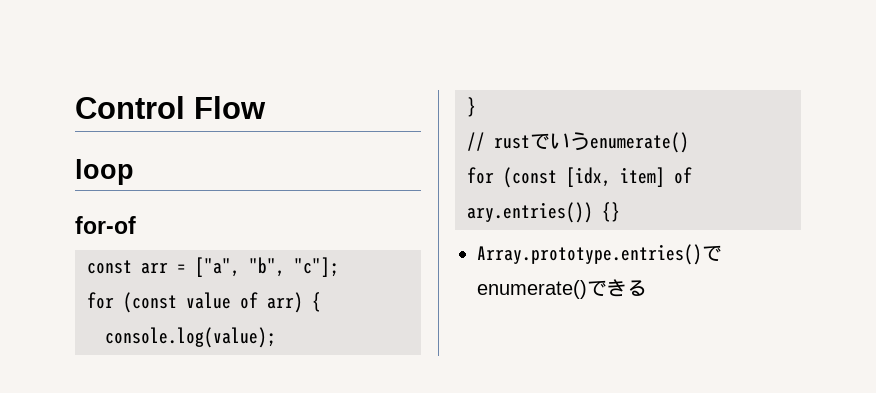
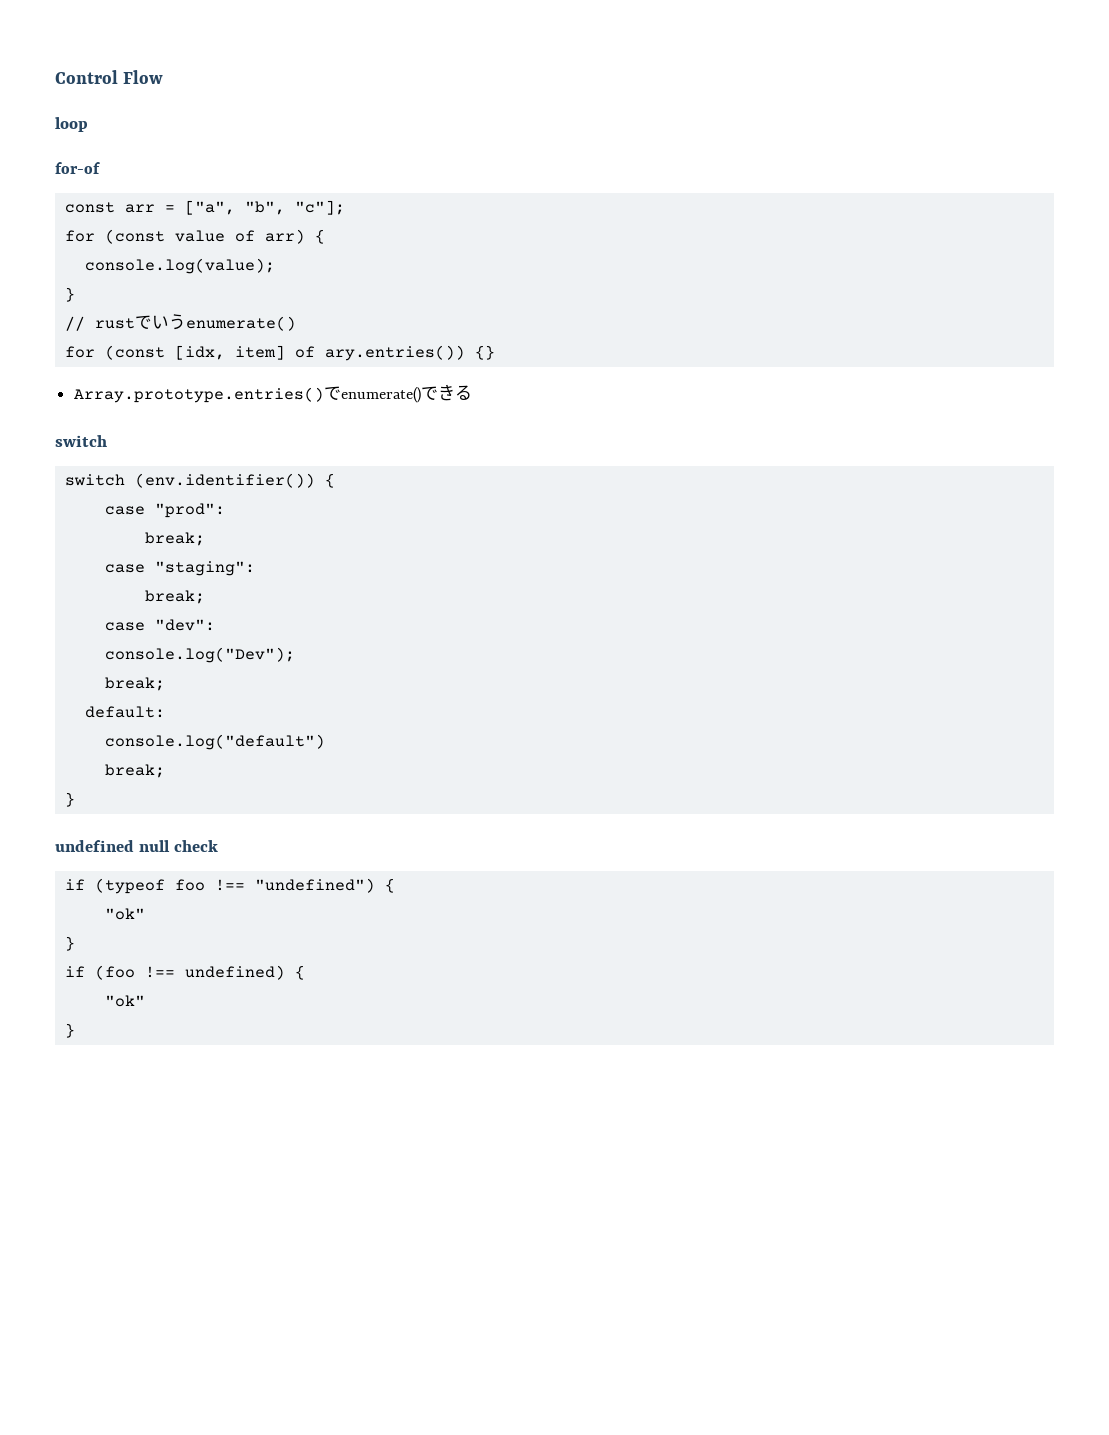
(647, 288) none -> [55,435,107,447] [65,473,336,488] [105,503,226,518] [145,532,206,546] [105,561,256,576] [145,590,206,604] [105,619,216,631] [105,647,296,663] [105,677,166,691] [85,706,166,718] [105,734,326,750] [105,764,166,778] [65,792,76,807] [55,840,218,852] [65,878,396,894] [105,908,146,920] [65,936,76,951] [65,965,306,980] [105,995,146,1007] [65,1023,76,1038] // switch // switch (env.identifier()) { // case "prod": // break; // case "staging": // break; // case "dev": // console.log("Dev"); // break; // default: // console.log("default") // break; // } // undefined null check // if (typeof foo !== "undefined") { // "ok" // } // if (foo !== undefined) { // "ok" // }

